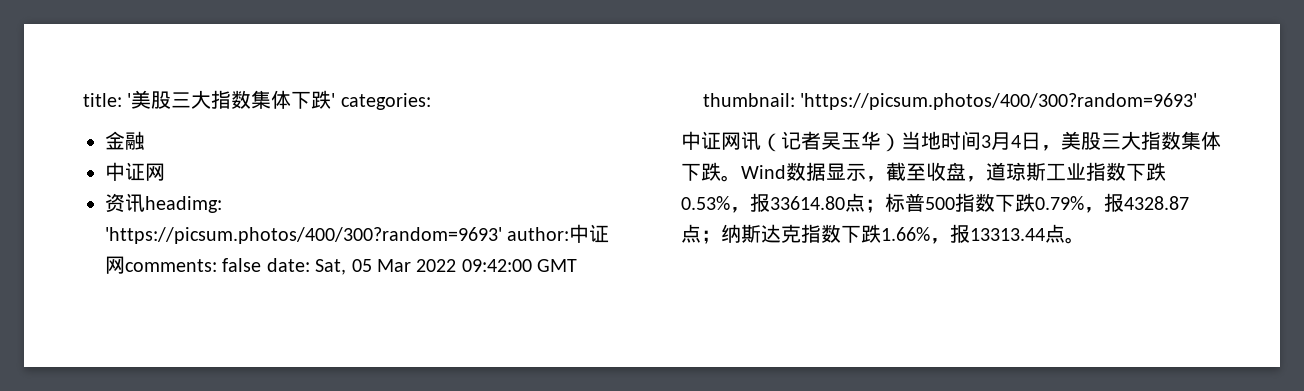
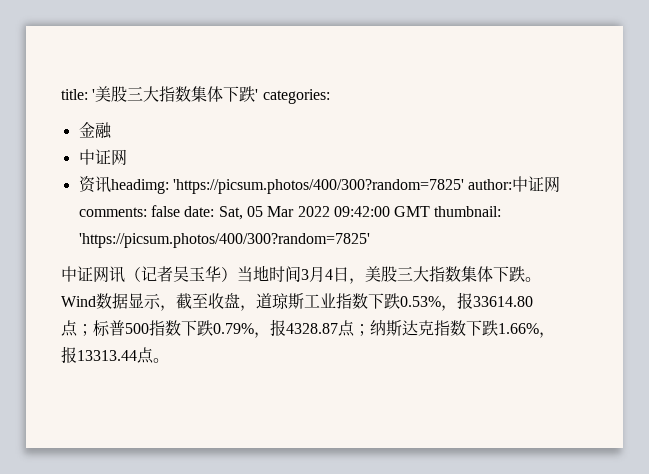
[105,227,502,244] 'https://picsum.photos/400/300?random=9693' -> [172,179,464,194] 'https://picsum.photos/400/300?random=7825'
[800,93,1198,110] 'https://picsum.photos/400/300?random=9693' -> [78,233,370,248] 'https://picsum.photos/400/300?random=7825'

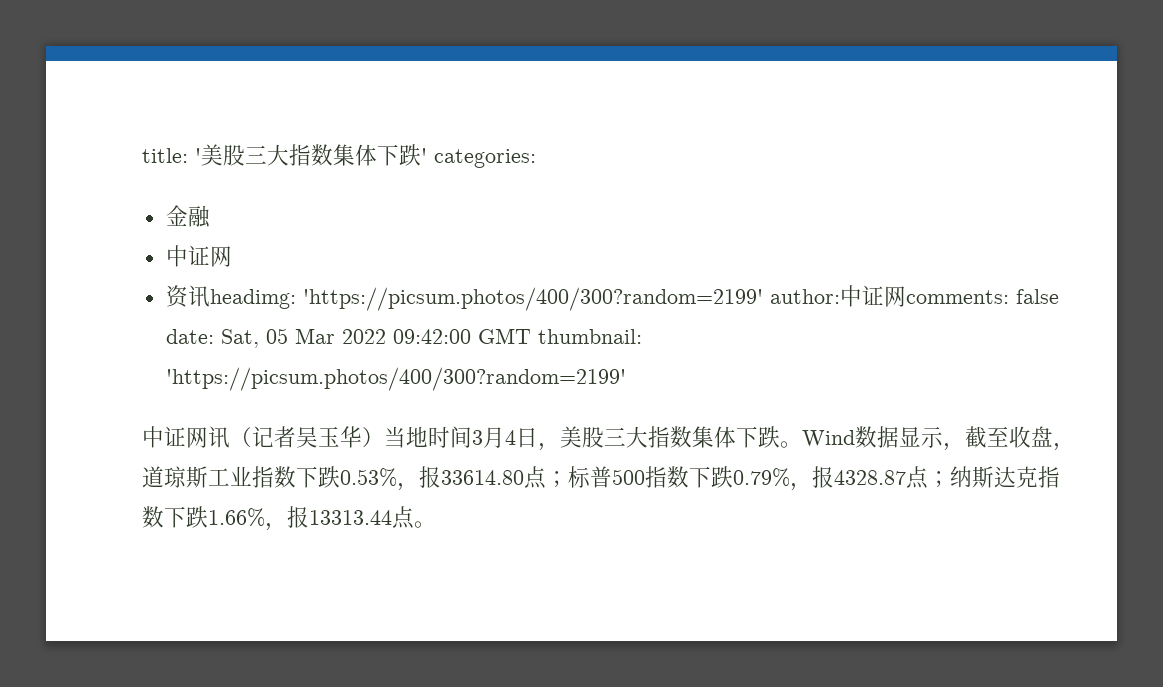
[172,179,464,194] 'https://picsum.photos/400/300?random=7825' -> [302,287,763,311] 'https://picsum.photos/400/300?random=2199'
[78,233,370,248] 'https://picsum.photos/400/300?random=7825' -> [165,367,626,391] 'https://picsum.photos/400/300?random=2199'

